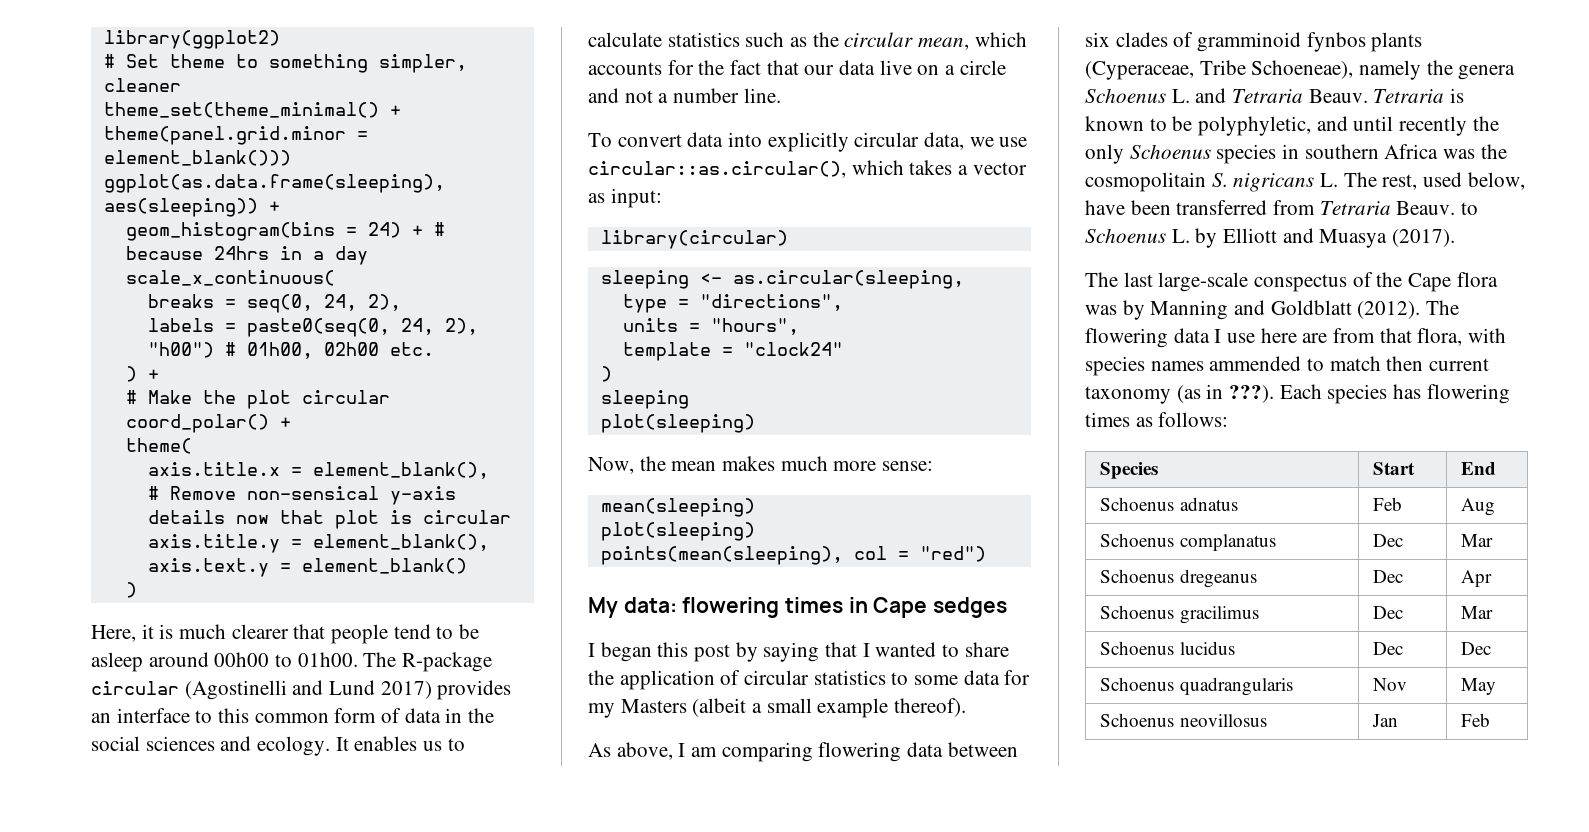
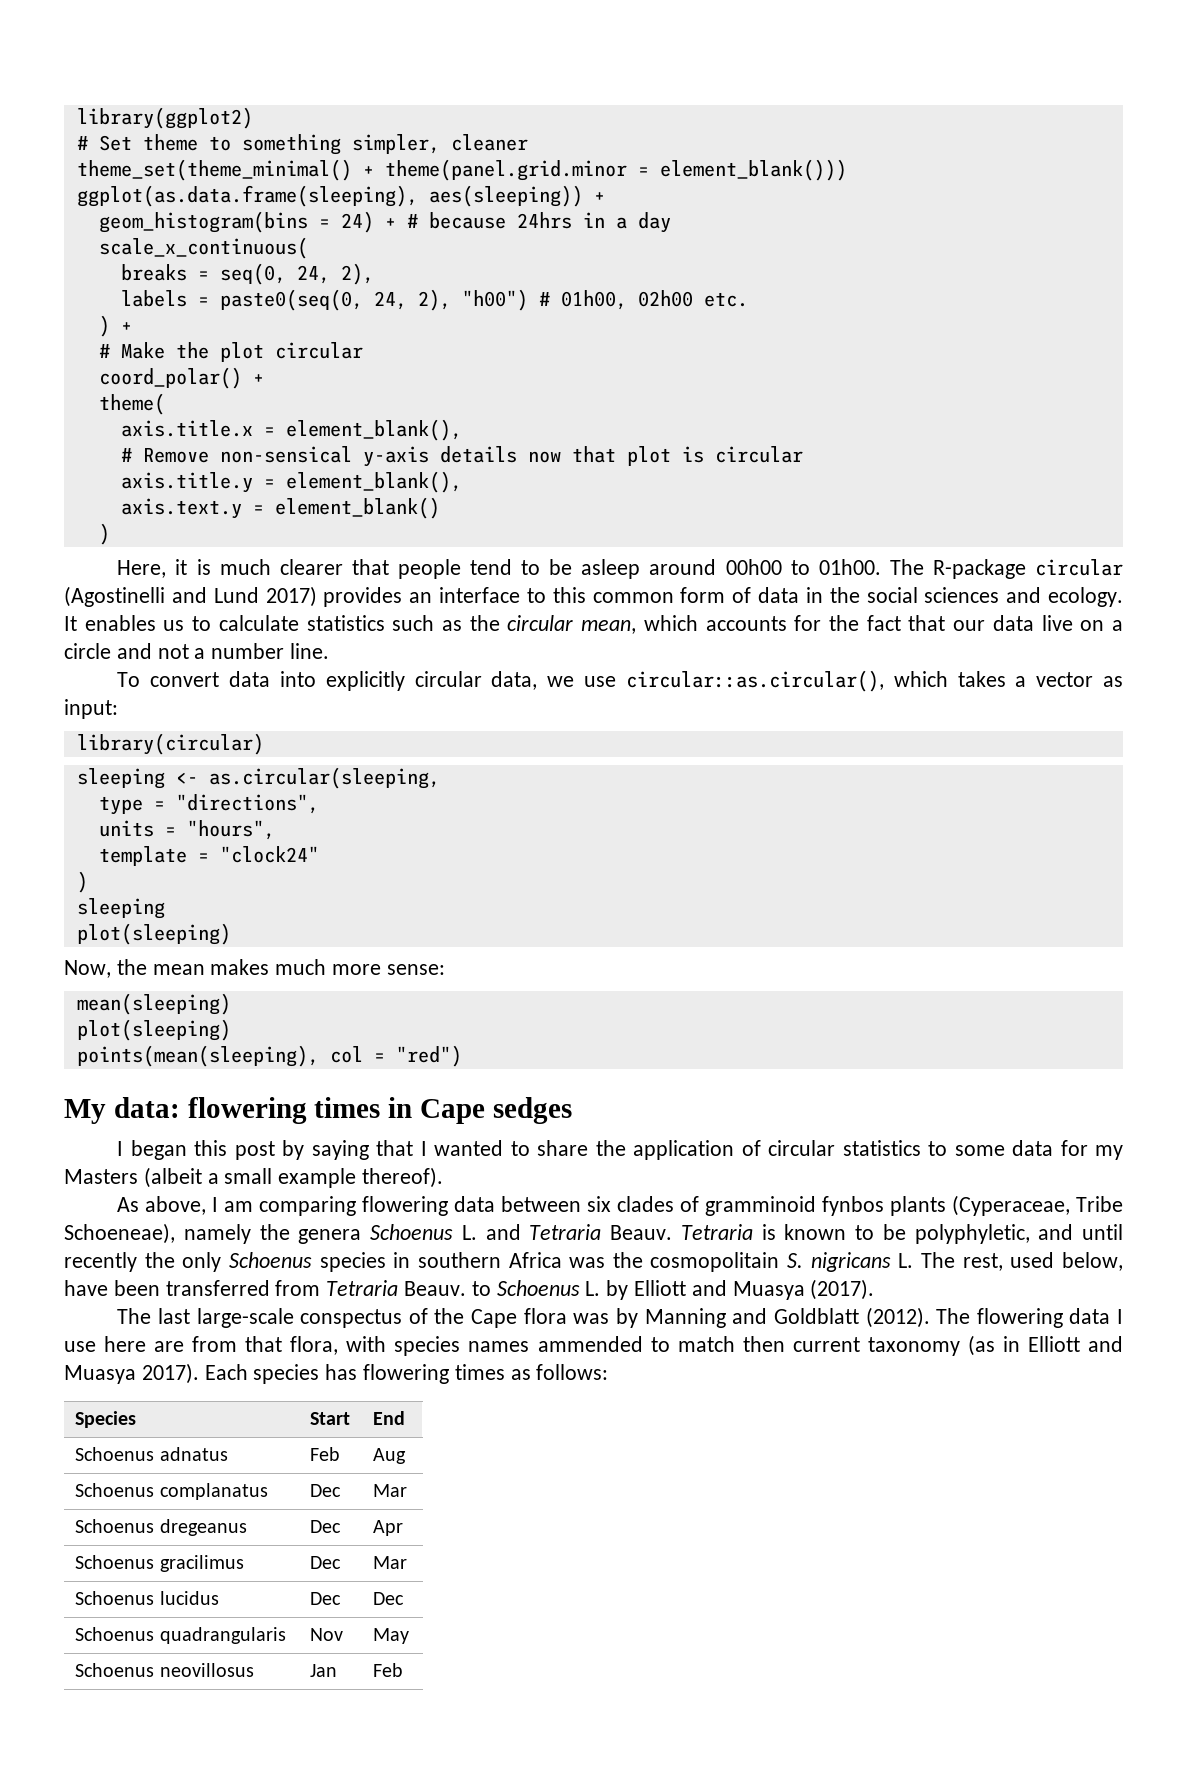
[1229,385,1275,403] ???). -> [1027,1336,1123,1352] [64,1363,199,1384] Elliott and Muasya 2017).

